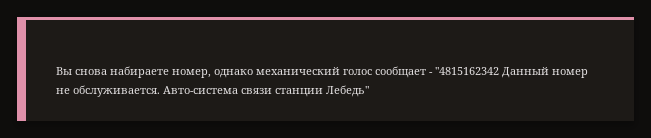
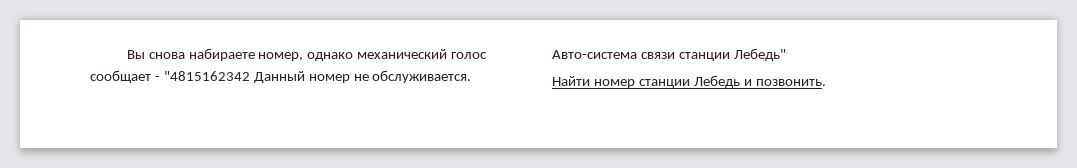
(369, 91) none -> [552,75,826,88] // Найти номер станции Лебедь и позвонить.

